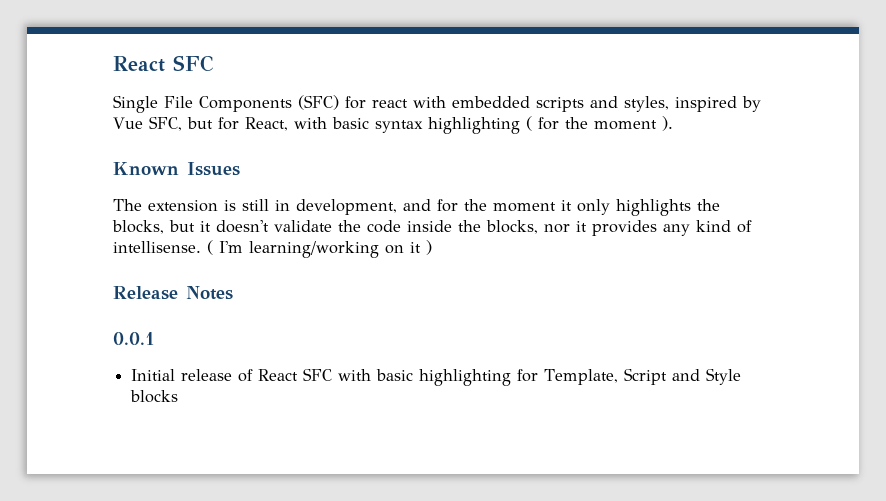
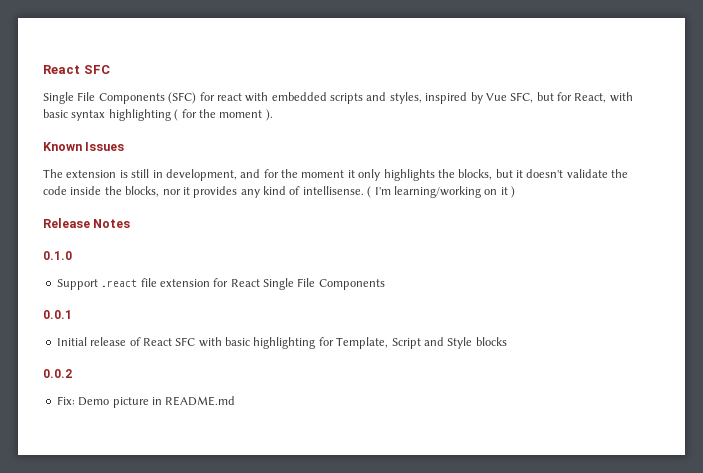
(233, 293) none -> [43,251,72,260] [56,278,385,290] // 0.1.0 // Support .react file extension for React Single File Components
(179, 396) none -> [43,369,72,378] [56,396,236,408] // 0.0.2 // Fix: Demo picture in README.md

